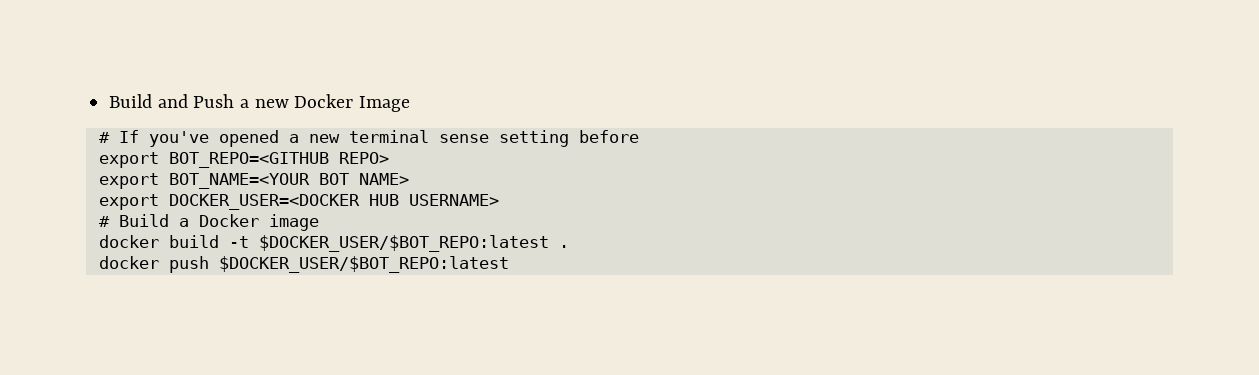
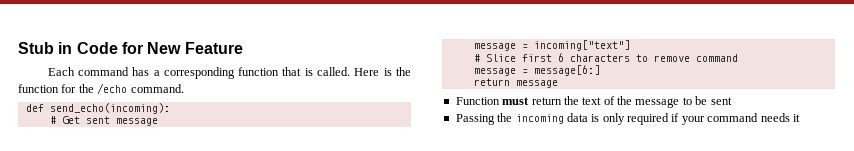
[109,94,411,112] [98,130,639,147] [98,152,389,168] [98,173,409,189] [98,194,499,210] [98,214,319,231] [98,235,569,252] [98,256,509,273] Build and Push a new Docker Image // # If you've opened a new terminal sense setting before // export BOT_REPO=<GITHUB REPO> // export BOT_NAME=<YOUR BOT NAME> // export DOCKER_USER=<DOCKER HUB USERNAME> // # Build a Docker image // docker build -t $DOCKER_USER/$BOT_REPO:latest . // docker push $DOCKER_USER/$BOT_REPO:latest -> [18,42,243,54] [47,67,411,79] [18,83,184,94] [25,103,170,114] [49,116,158,126] [473,40,630,51] [473,53,738,62] [473,65,600,76] [473,78,558,88] [455,96,732,108] [455,113,800,125] Stub in Code for New Feature // Each command has a corresponding function that is called. Here is the function for the /echo command. // def send_echo(incoming): // # Get sent message // message = incoming["text"] // # Slice first 6 characters to remove command // message = message[6:] // return message // Function must return the text of the message to be sent // Passing the incoming data is only required if your command needs it

